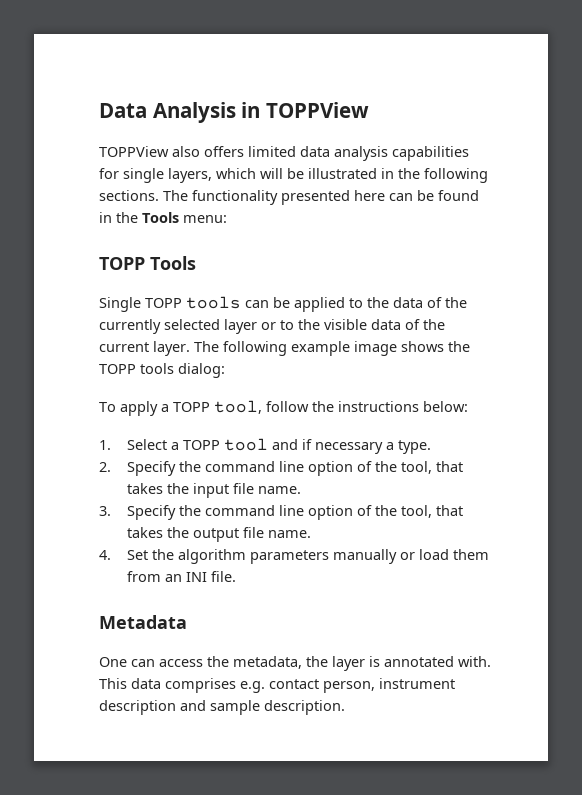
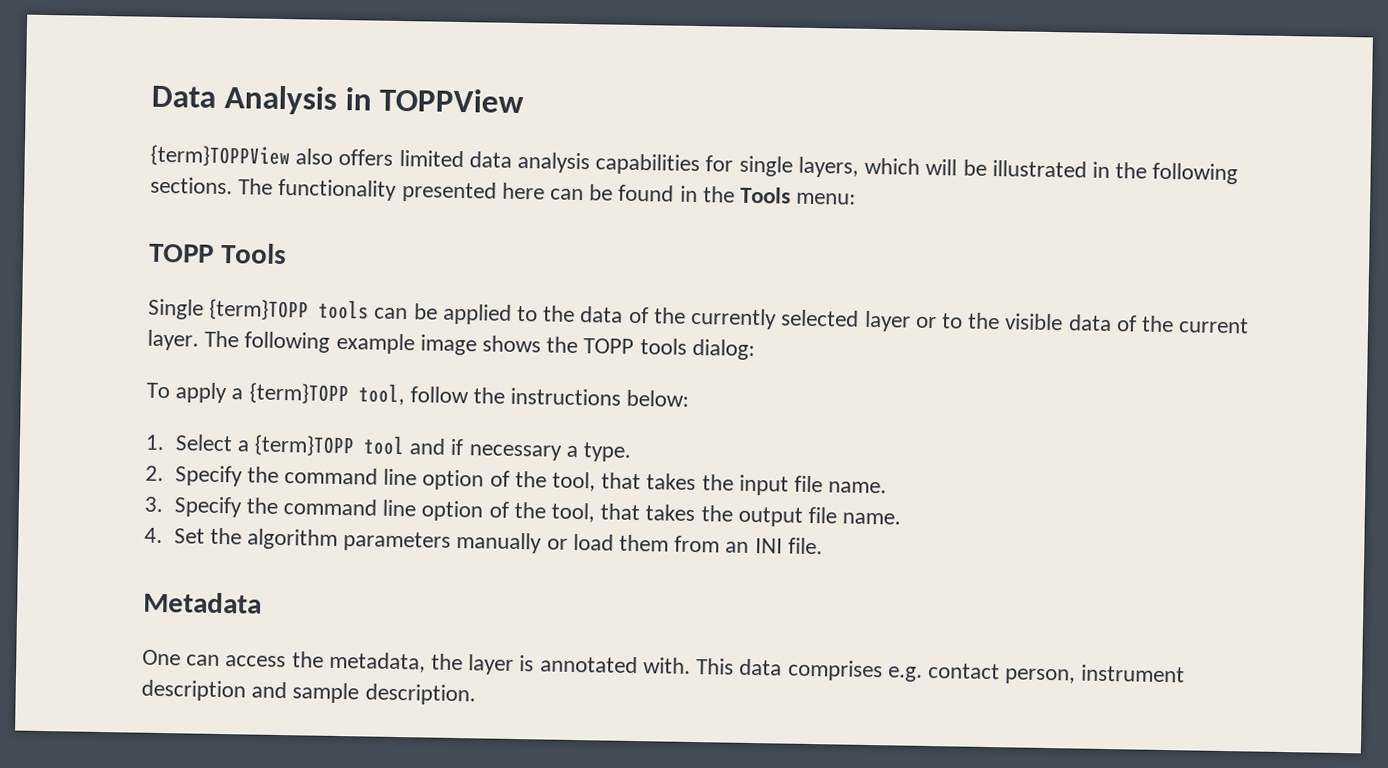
[99,146,169,157] TOPPView -> [150,144,290,168] {term}TOPPView
[145,298,182,308] TOPP -> [209,298,310,321] {term}TOPP
[173,402,210,412] TOPP -> [248,382,349,405] {term}TOPP
[183,440,221,450] TOPP -> [253,434,355,457] {term}TOPP

